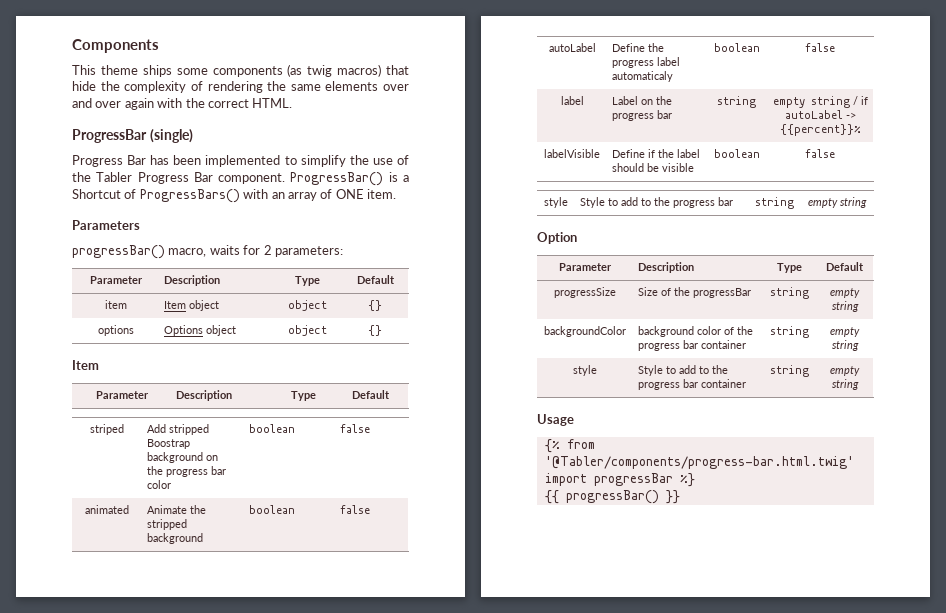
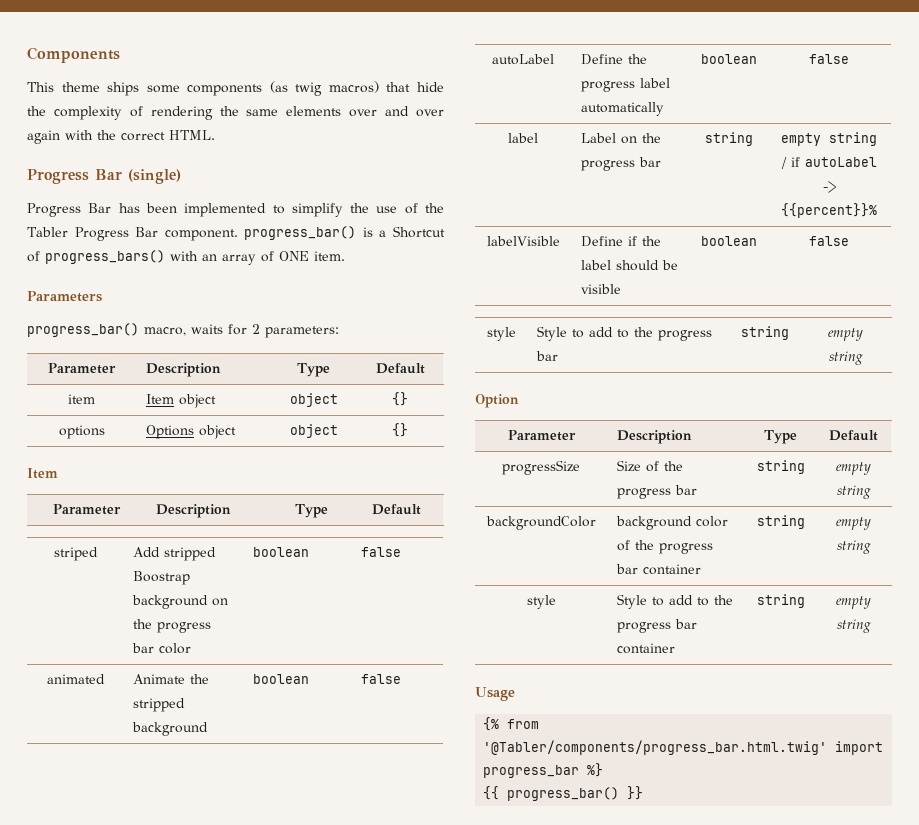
[72,129,147,143] ProgressBar -> [27,169,122,184] Progress Bar
[290,172,384,186] ProgressBar() -> [244,226,357,240] progress_bar()
[139,189,240,203] ProgressBars() -> [45,250,165,264] progress_bars()
[72,245,165,259] progressBar() -> [27,323,139,337] progress_bar()
[612,71,674,82] automaticaly -> [580,102,664,116] automatically
[693,288,752,298] progressBar -> [616,485,697,499] progress bar
[544,456,854,469] [544,473,673,486] '@Tabler/components/progress-bar.html.twig' import progressBar -> [483,740,884,755] [483,765,580,778] '@Tabler/components/progress_bar.html.twig' import progress_bar
[565,490,659,504] progressBar() -> [507,787,620,801] progress_bar()

